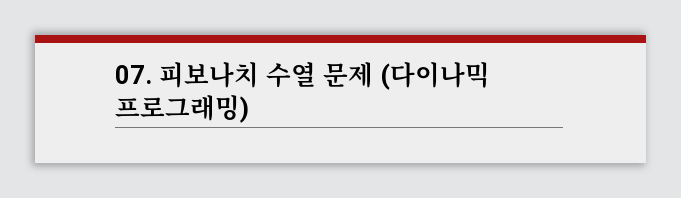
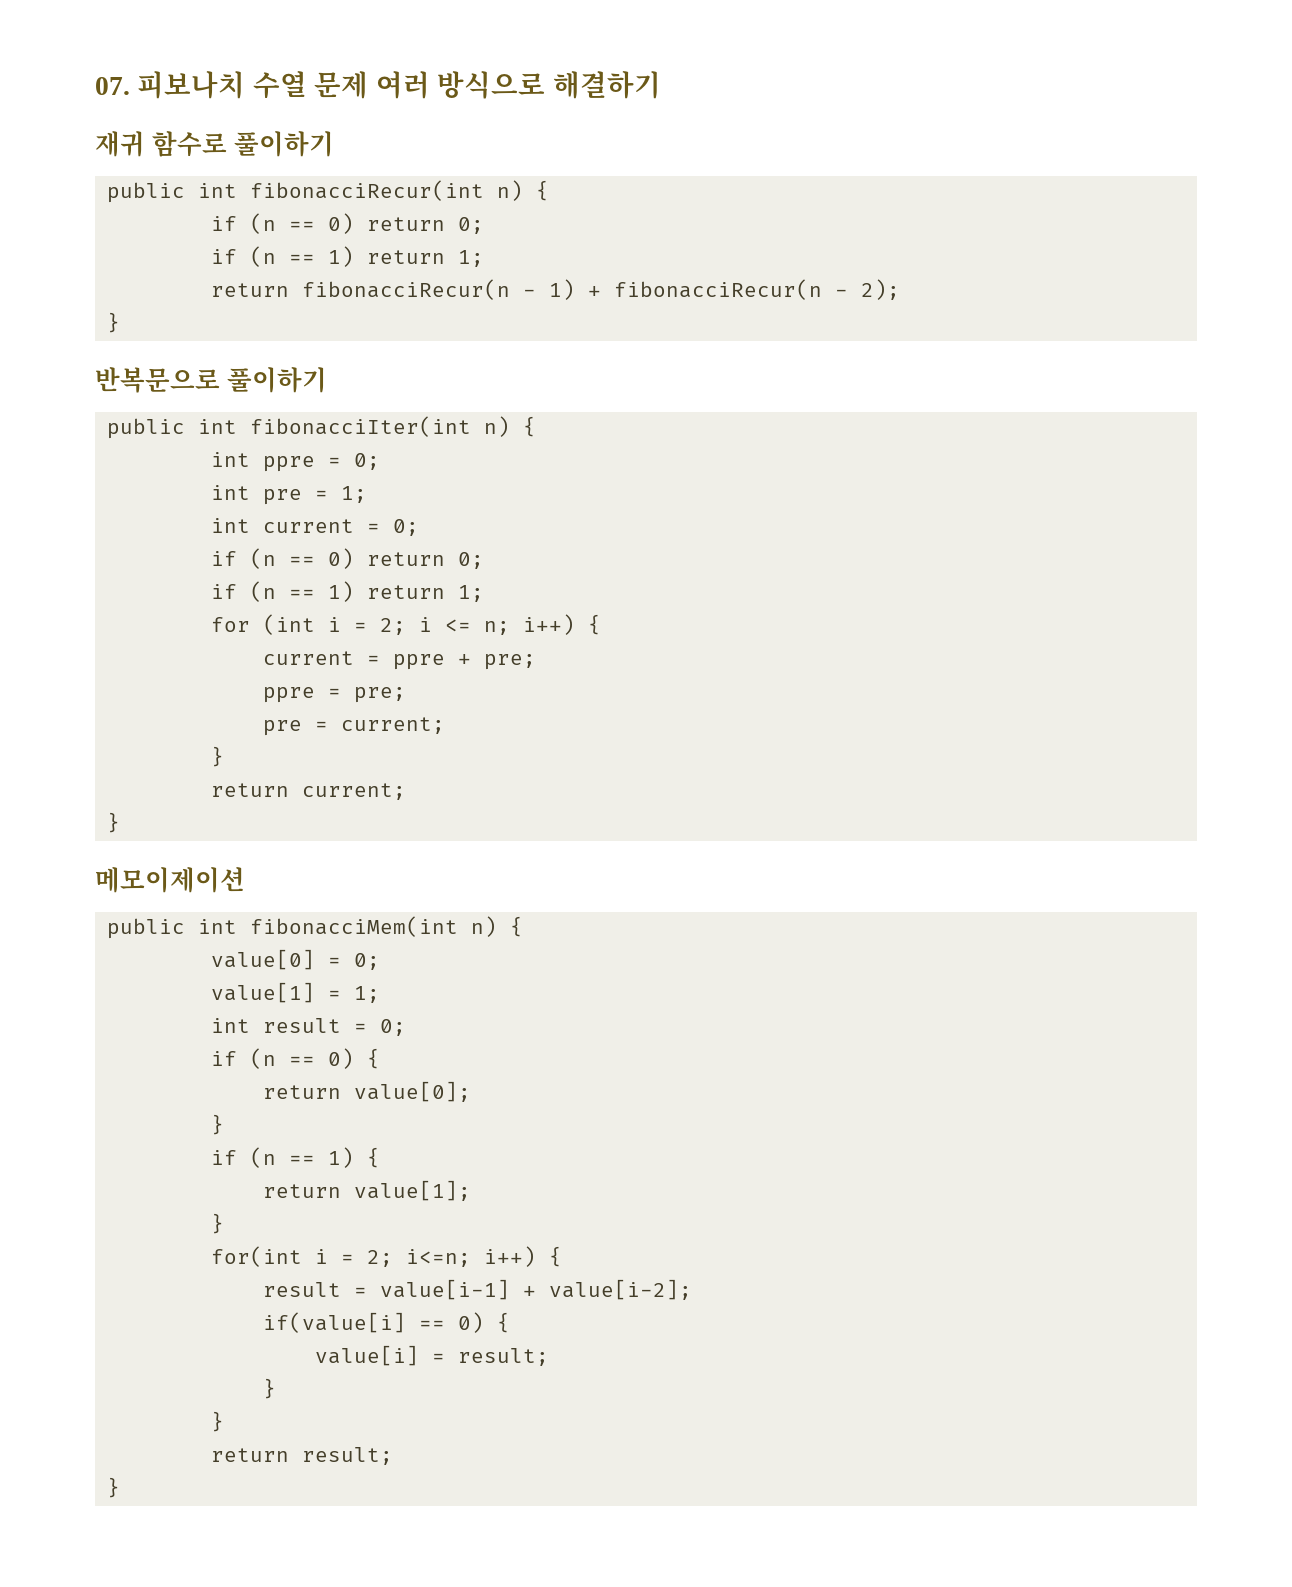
[379,62,490,90] [115,95,249,123] (다이나믹 프로그래밍) -> [375,71,661,99] [95,131,334,157] [107,180,549,203] [211,213,484,234] [211,246,484,267] [211,279,900,300] [107,312,120,333] [95,367,327,393] [107,416,536,439] [211,452,380,472] [211,485,367,505] [211,518,419,536] [211,548,484,569] [211,581,484,602] [211,614,601,635] [263,651,536,670] [263,687,406,703] [263,717,445,736] [211,746,224,767] [211,783,406,800] [107,812,120,833] [95,867,245,893] [107,916,523,939] [211,949,380,970] [211,982,380,1003] [211,1018,406,1036] [211,1048,380,1069] [263,1081,471,1102] [211,1114,224,1135] [211,1147,380,1168] [263,1180,471,1201] [211,1213,224,1234] [211,1246,562,1267] [263,1279,692,1300] [263,1312,510,1333] [315,1345,549,1366] [263,1378,276,1399] [211,1411,224,1432] [211,1447,393,1465] [107,1477,120,1498] 여러 방식으로 해결하기 // 재귀 함수로 풀이하기 // public int fibonacciRecur(int n) { // if (n == 0) return 0; // if (n == 1) return 1; // return fibonacciRecur(n - 1) + fibonacciRecur(n - 2); // } // 반복문으로 풀이하기 // public int fibonacciIter(int n) { // int ppre = 0; // int pre = 1; // int current = 0; // if (n == 0) return 0; // if (n == 1) return 1; // for (int i = 2; i <= n; i++) { // current = ppre + pre; // ppre = pre; // pre = current; // } // return current; // } // 메모이제이션 // public int fibonacciMem(int n) { // value[0] = 0; // value[1] = 1; // int result = 0; // if (n == 0) { // return value[0]; // } // if (n == 1) { // return value[1]; // } // for(int i = 2; i<=n; i++) { // result = value[i-1] + value[i-2]; // if(value[i] == 0) { // value[i] = result; // } // } // return result; // }

